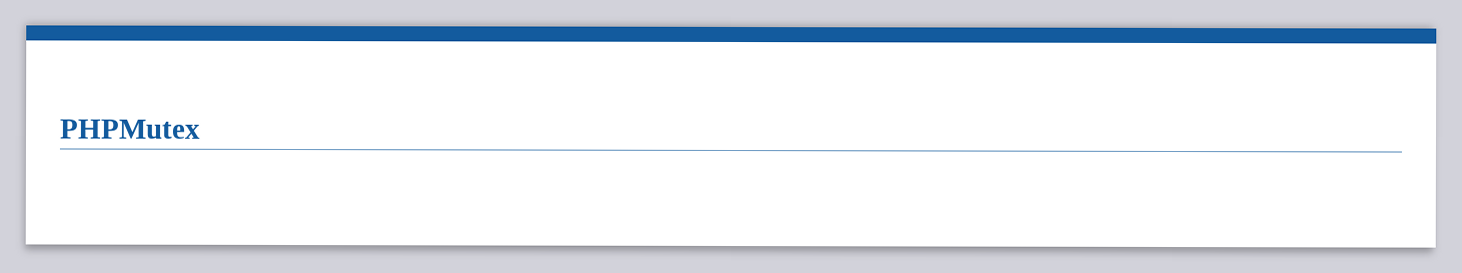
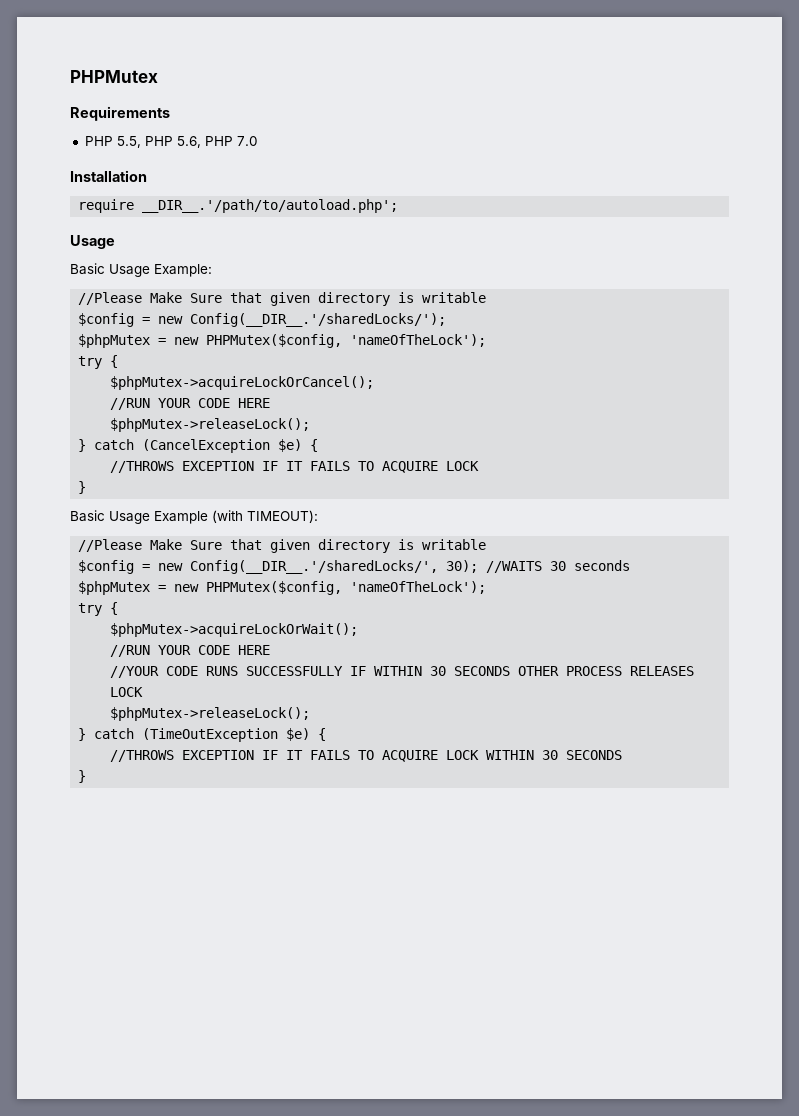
(201, 129) none -> [70,106,170,121] [84,136,258,148] [70,170,147,182] [78,199,399,213] [70,235,115,249] [70,263,212,277] [78,292,487,306] [78,313,447,327] [78,334,487,348] [78,355,119,369] [110,376,375,390] [110,398,271,410] [110,418,311,432] [78,439,319,453] [110,461,480,473] [78,481,87,494] [70,510,318,524] [78,539,487,553] [78,560,631,574] [78,581,487,595] [78,602,119,616] [110,623,359,637] [110,645,271,657] [110,666,695,678] [110,687,144,697] [110,707,311,721] [78,728,327,742] [110,750,623,762] [78,770,87,783] // Requirements // PHP 5.5, PHP 5.6, PHP 7.0 // Installation // require __DIR__.'/path/to/autoload.php'; // Usage // Basic Usage Example: // //Please Make Sure that given directory is writable // $config = new Config(__DIR__.'/sharedLocks/'); // $phpMutex = new PHPMutex($config, 'nameOfTheLock'); // try { // $phpMutex->acquireLockOrCancel(); // //RUN YOUR CODE HERE // $phpMutex->releaseLock(); // } catch (CancelException $e) { // //THROWS EXCEPTION IF IT FAILS TO ACQUIRE LOCK // } // Basic Usage Example (with TIMEOUT): // //Please Make Sure that given directory is writable // $config = new Config(__DIR__.'/sharedLocks/', 30); //WAITS 30 seconds // $phpMutex = new PHPMutex($config, 'nameOfTheLock'); // try { // $phpMutex->acquireLockOrWait(); // //RUN YOUR CODE HERE // //YOUR CODE RUNS SUCCESSFULLY IF WITHIN 30 SECONDS OTHER PROCESS RELEASES LOCK // $phpMutex->releaseLock(); // } catch (TimeOutException $e) { // //THROWS EXCEPTION IF IT FAILS TO ACQUIRE LOCK WITHIN 30 SECONDS // }

